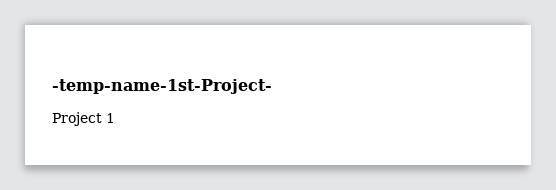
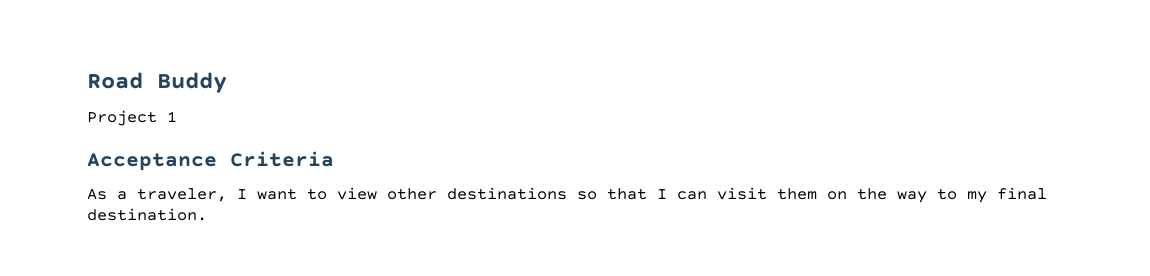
[52,79,272,94] -temp-name-1st-Project- -> [87,72,227,93] Road Buddy
(115, 118) none -> [87,151,334,171] [87,187,1047,203] [87,208,207,221] // Acceptance Criteria // As a traveler, I want to view other destinations so that I can visit them on the way to my final destination.

